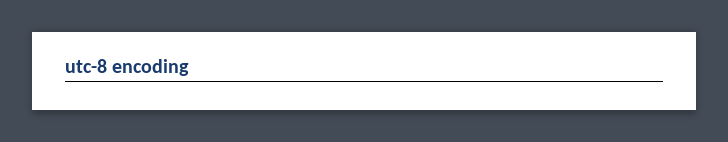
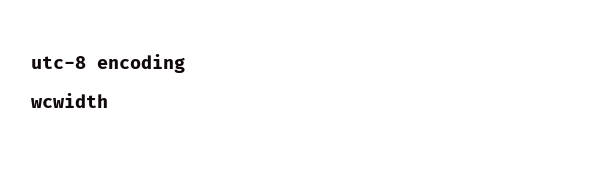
(190, 67) none -> [31,93,108,108] // wcwidth

